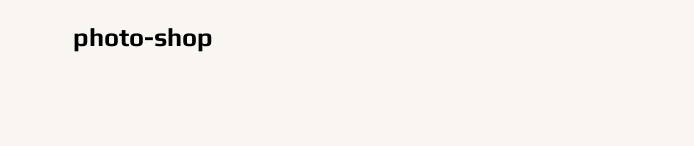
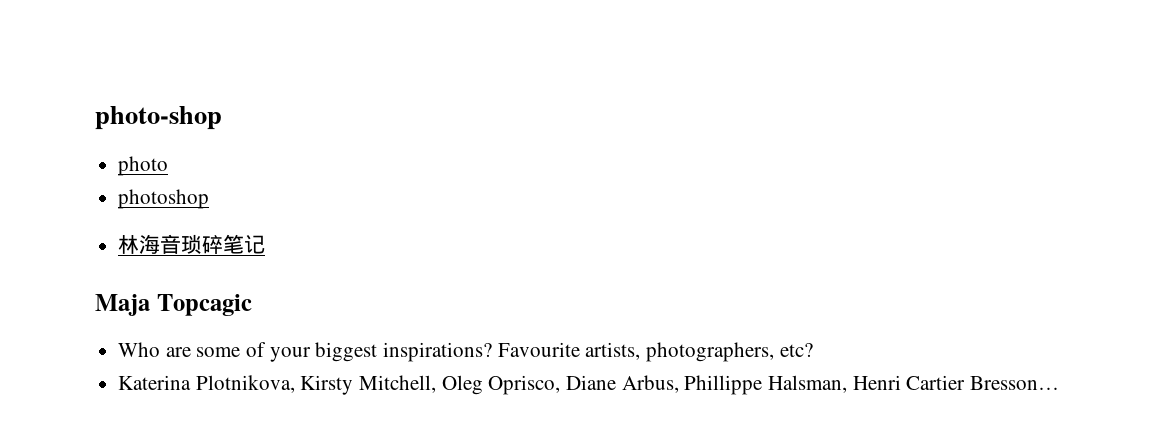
(213, 40) none -> [118,156,169,176] [118,189,210,209] [118,234,266,254] [95,294,252,316] [118,342,813,362] [118,375,1060,395] // photo // photoshop // 林海音琐碎笔记 // Maja Topcagic // Who are some of your biggest inspirations? Favourite artists, photographers, etc? // Katerina Plotnikova, Kirsty Mitchell, Oleg Oprisco, Diane Arbus, Phillippe Halsman, Henri Cartier Bresson…

